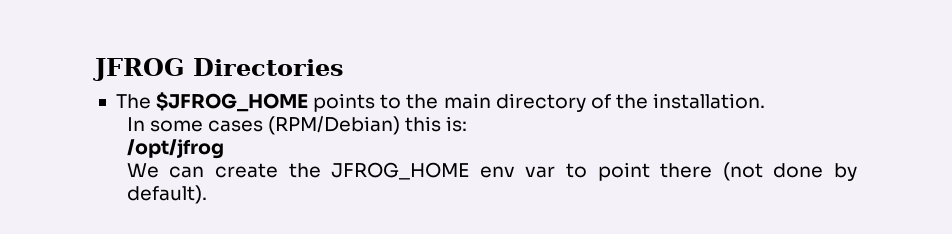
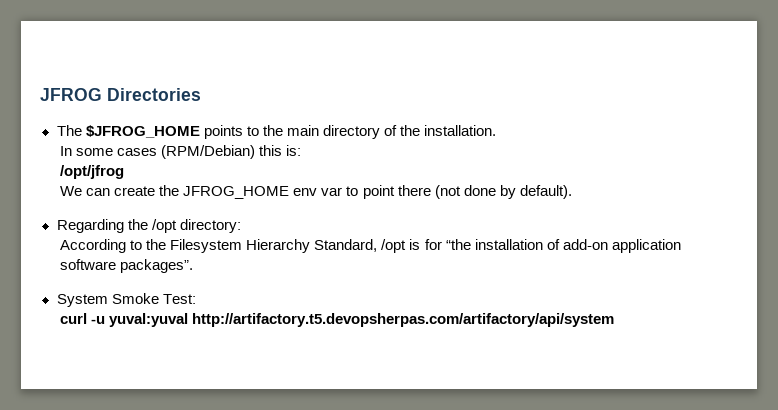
(207, 194) none -> [56,219,241,233] [60,239,681,253] [60,259,194,273] [56,293,196,307] [60,313,615,327] // Regarding the /opt directory: // According to the Filesystem Hierarchy Standard, /opt is for “the installation of add-on application software packages”. // System Smoke Test: // curl -u yuval:yuval http://artifactory.t5.devopsherpas.com/artifactory/api/system

